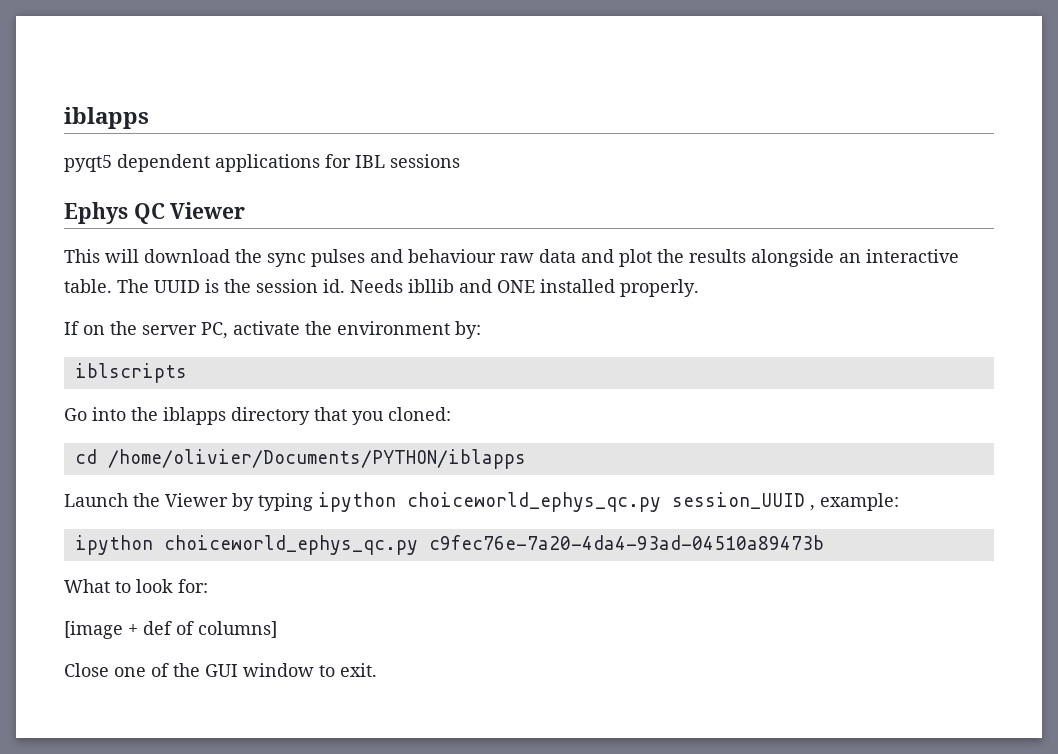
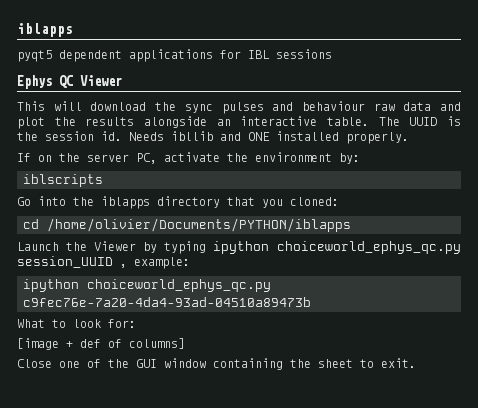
(314, 670) none -> [213,358,353,370] containing the sheet

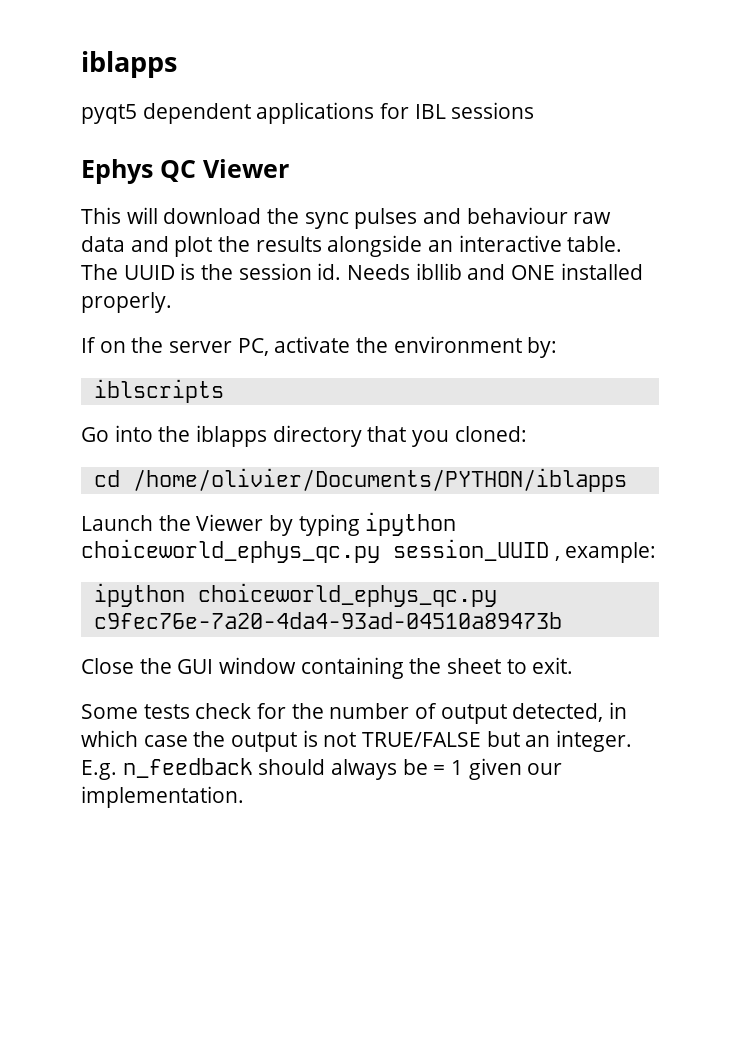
[17,319,136,328] [17,338,185,350] // What to look for: // [image + def of columns] -> (562, 620) none
[59,359,101,368] one of -> (134, 666) none
(416, 363) none -> [81,702,628,724] [81,730,633,752] [81,758,563,780] [81,786,244,808] // Some tests check for the number of output detected, in which case the output is not TRUE/FALSE but an integer. E.g. n_feedback should always be = 1 given our implementation.

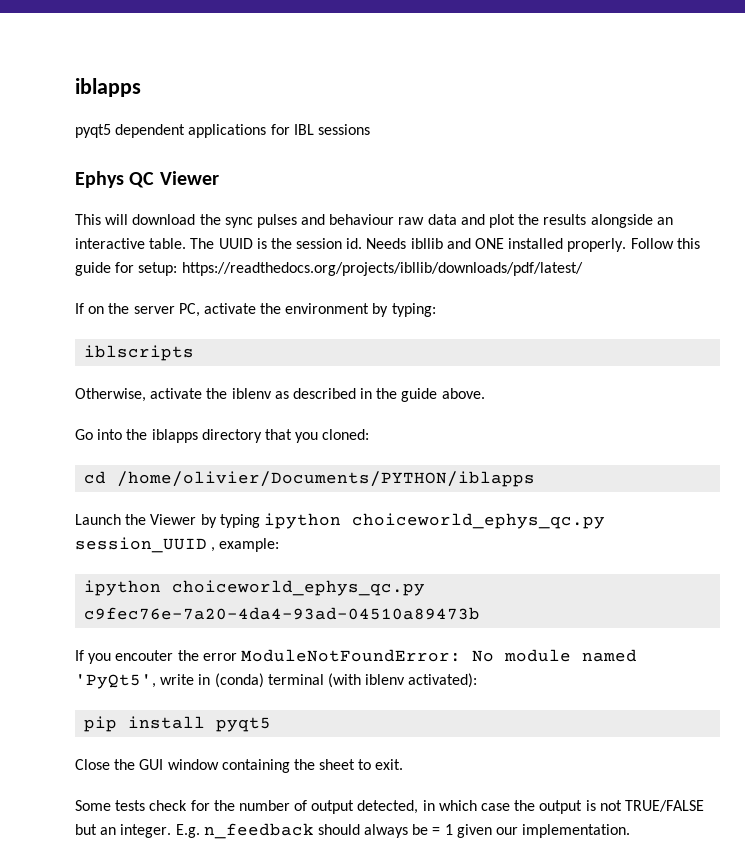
(172, 302) none -> [630,238,700,249] [75,262,583,276] Follow this guide for setup: https://readthedocs.org/projects/ibllib/downloads/pdf/latest/
[527,337,558,358] by: -> [372,303,436,317] by typing:
(224, 391) none -> [75,388,485,402] // Otherwise, activate the iblenv as described in the guide above.
(562, 620) none -> [75,649,637,664] [75,673,478,689] [84,716,272,732] // If you encouter the error ModuleNotFoundError: No module named 'PyQt5', write in (conda) terminal (with iblenv activated): // pip install pyqt5

